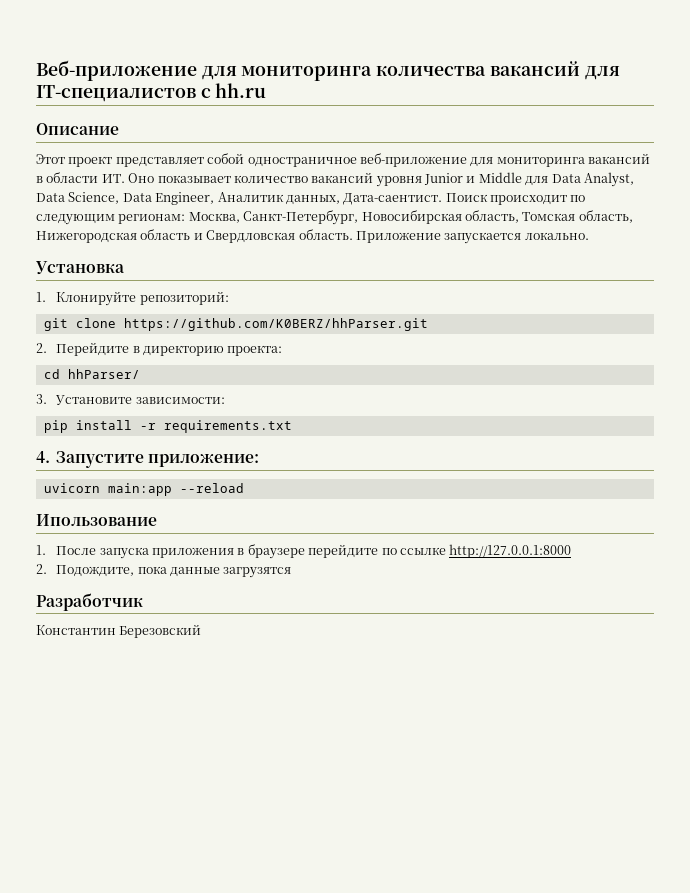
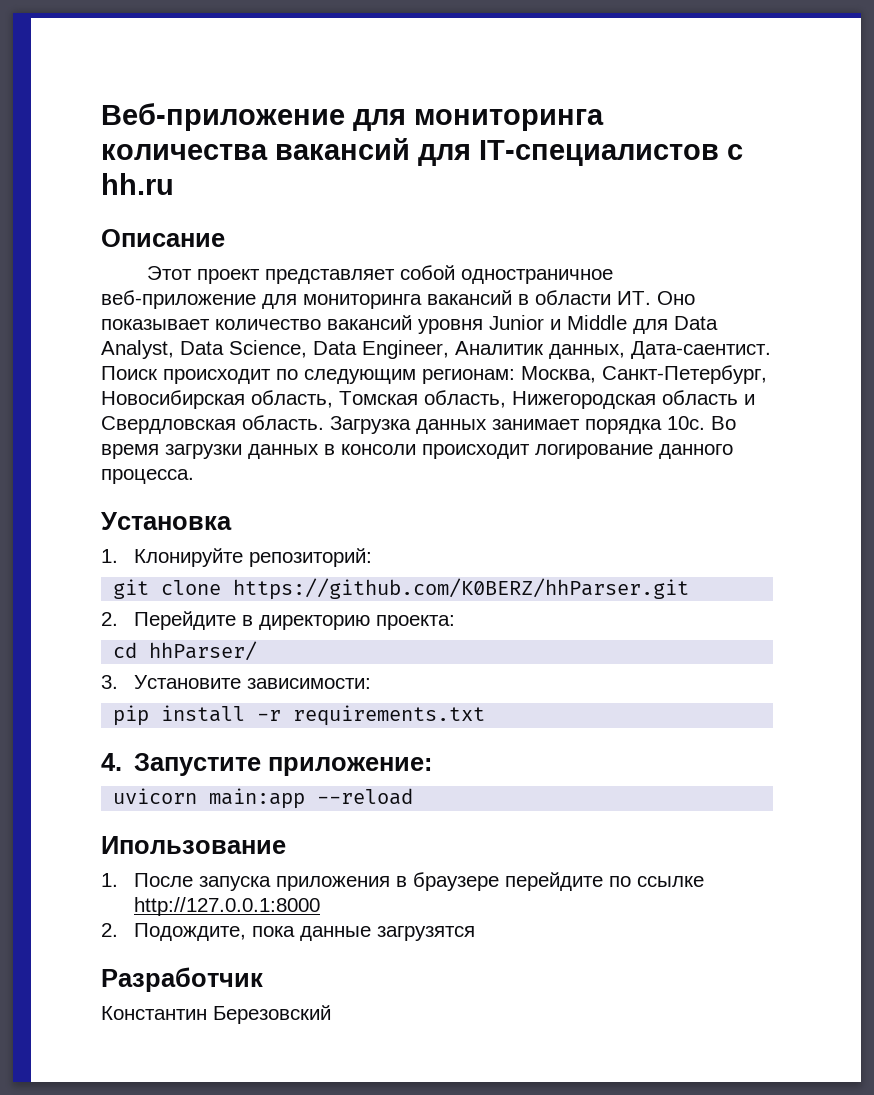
[355,231,589,244] Приложение запускается локально. -> [330,416,736,434] [101,444,733,459] [101,469,194,484] Загрузка данных занимает порядка 10с. Во время загрузки данных в консоли происходит логирование данного процесса.

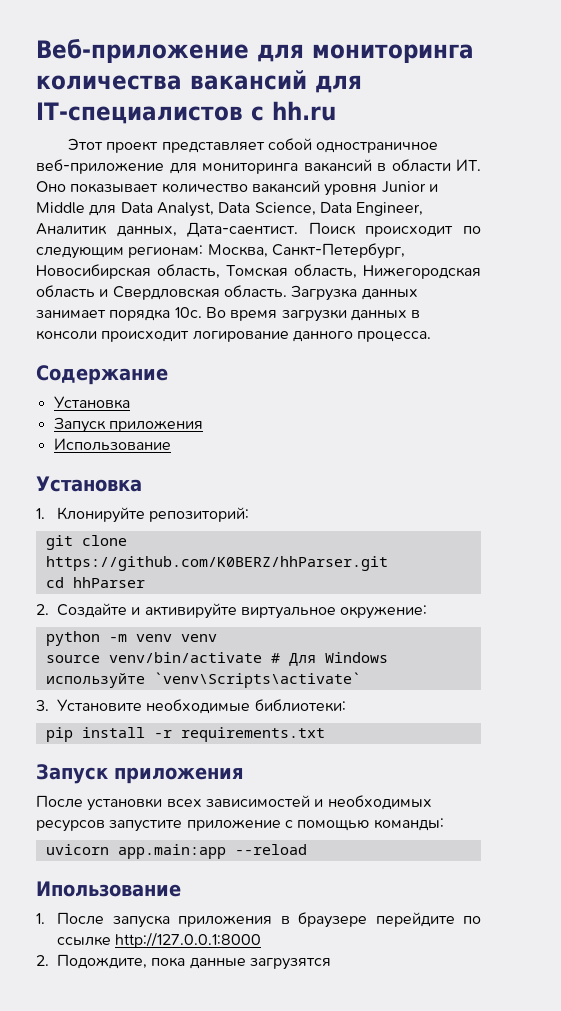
[101,229,225,247] // Описание -> (336, 111) none
(194, 476) none -> [36,365,168,385] [53,396,130,409] [53,417,203,433] [53,438,171,451] // Содержание // Установка // Запуск приложения // Использование
[101,611,455,630] [113,641,258,661] // 2. Перейдите в директорию проекта: // cd hhParser/ -> [45,577,145,588] [36,603,428,619] [45,631,217,646] [45,652,388,666] [45,672,361,688] // cd hhParser // 2. Создайте и активируйте виртуальное окружение: // python -m venv venv // source venv/bin/activate # Для Windows используйте `venv\Scripts\activate`
[246,678,371,689] зависимости: -> [146,699,346,714] необходимые библиотеки:
[101,753,432,776] 4. Запустите приложение: -> [36,764,244,784] [36,795,432,811] [36,818,444,832] Запуск приложения // После установки всех зависимостей и необходимых ресурсов запустите приложение с помощью команды:
[209,788,306,809] main:app -> [117,844,226,859] app.main:app
[101,967,263,992] [101,1005,331,1024] // Разработчик // Константин Березовский -> (332, 964) none

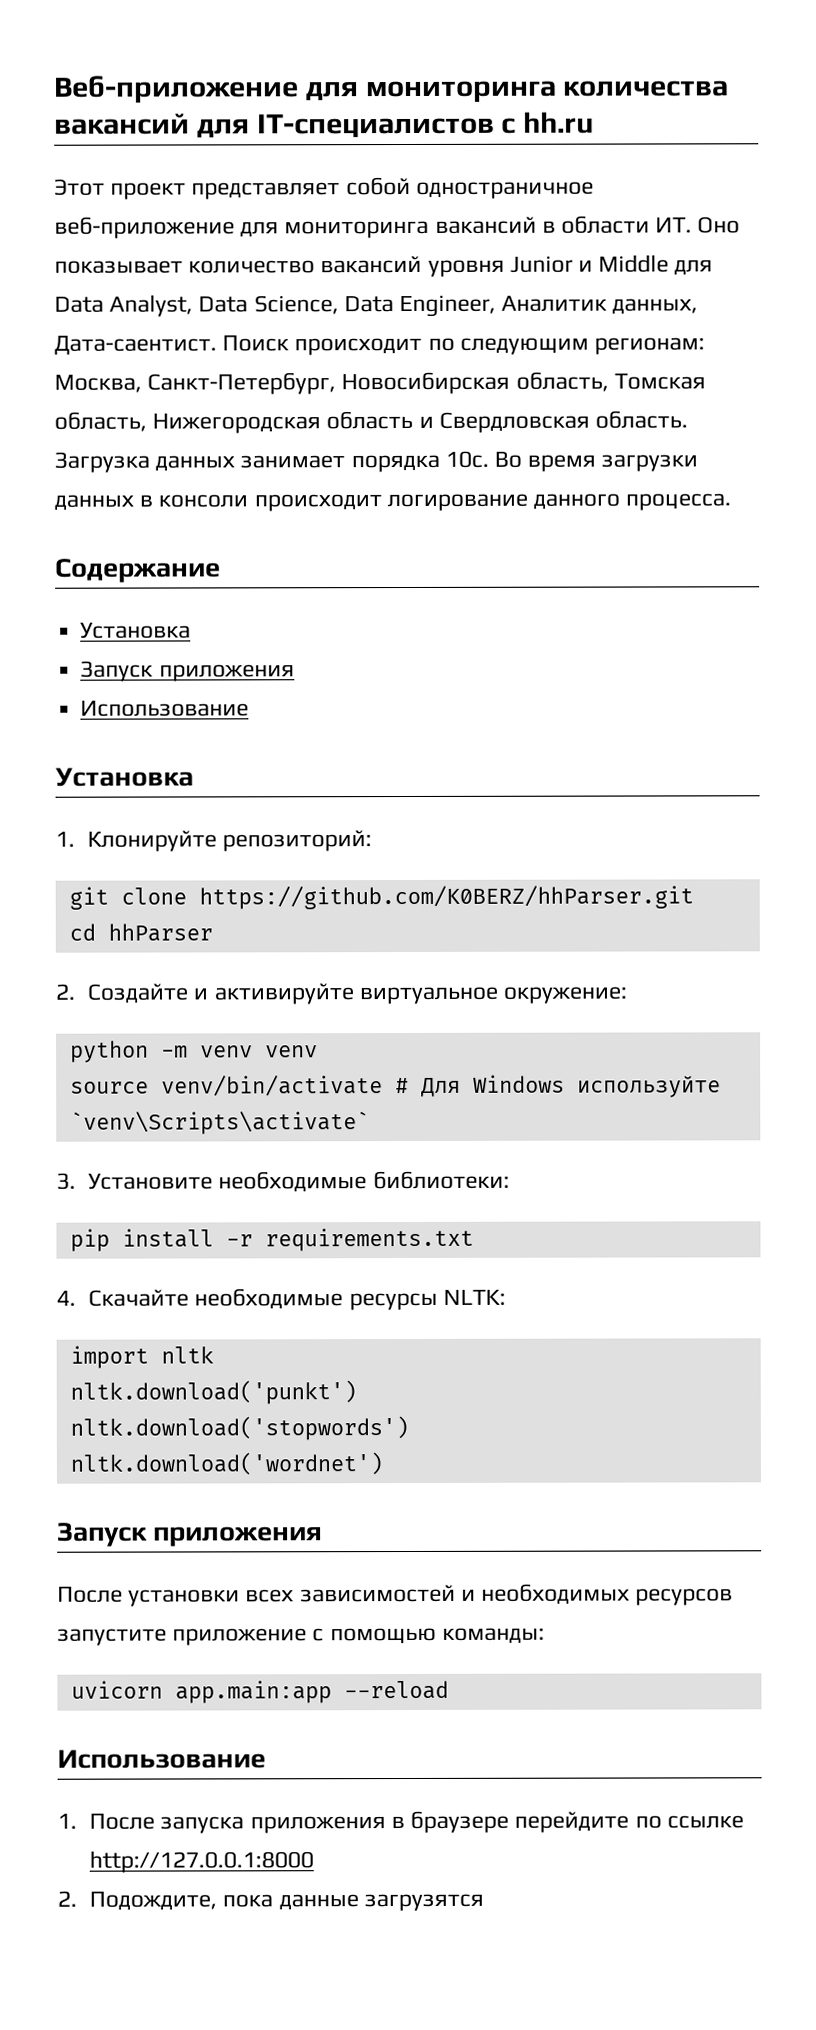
(325, 734) none -> [56,1288,506,1311] [69,1345,214,1369] [69,1380,357,1405] [69,1415,409,1441] [69,1452,383,1476] // 4. Скачайте необходимые ресурсы NLTK: // import nltk // nltk.download('punkt') // nltk.download('stopwords') // nltk.download('wordnet')
[36,881,181,897] Ипользование -> [57,1749,266,1769] Использование

